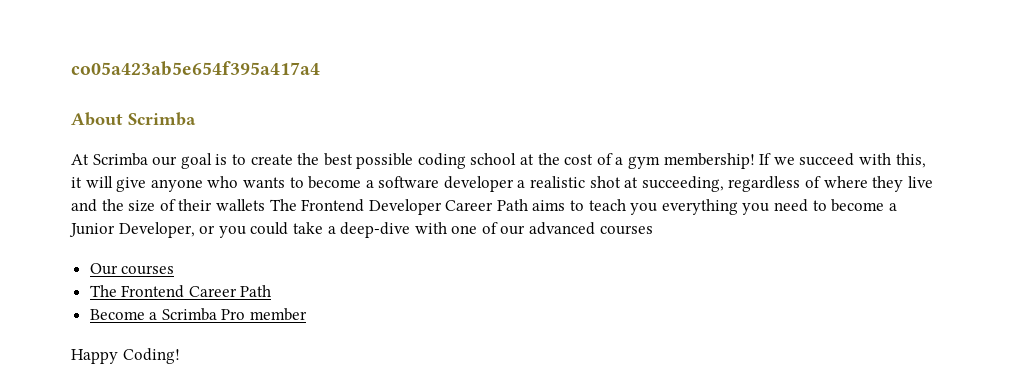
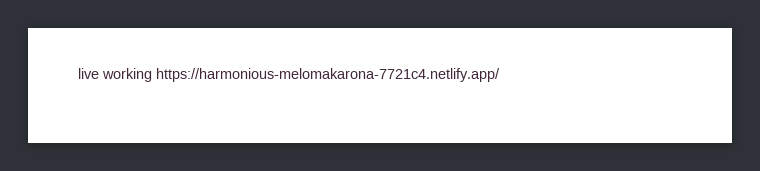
[71,61,320,76] [71,112,196,126] [71,153,926,169] [71,176,933,192] [71,199,897,215] [69,222,653,238] [89,263,175,275] [89,285,272,298] [89,308,308,321] [71,348,180,364] co05a423ab5e654f395a417a4 // About Scrimba // At Scrimba our goal is to create the best possible coding school at the cost of a gym membership! If we succeed with this, it will give anyone who wants to become a software developer a realistic shot at succeeding, regardless of where they live and the size of their wallets The Frontend Developer Career Path aims to teach you everything you need to become a Junior Developer, or you could take a deep-dive with one of our advanced courses // Our courses // The Frontend Career Path // Become a Scrimba Pro member // Happy Coding! -> [78,68,500,82] live working https://harmonious-melomakarona-7721c4.netlify.app/

